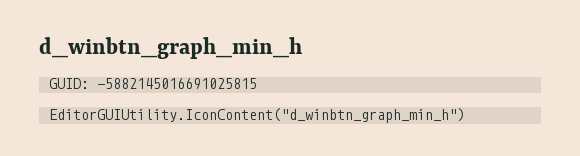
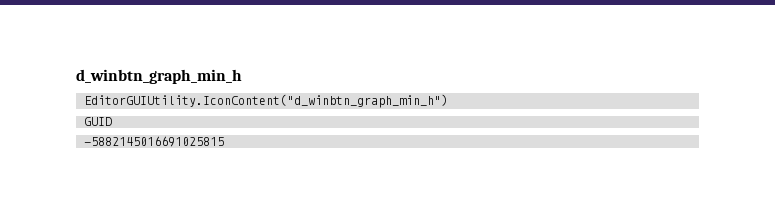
[48,78,89,89] GUID: -> [84,94,449,108] [84,117,113,126] EditorGUIUtility.IconContent("d_winbtn_graph_min_h") // GUID //
[48,108,465,123] // EditorGUIUtility.IconContent("d_winbtn_graph_min_h") -> (225, 141) none

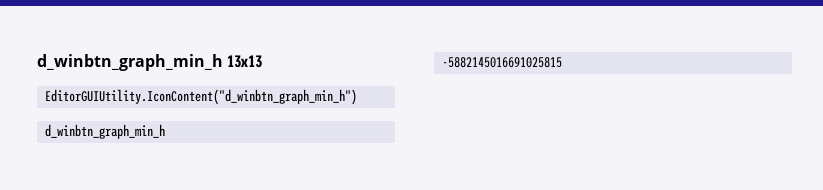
[76,69,242,84] d_winbtn_graph_min_h -> [37,54,263,71] d_winbtn_graph_min_h 13x13
[84,117,113,126] GUID -> [45,124,166,139] d_winbtn_graph_min_h

